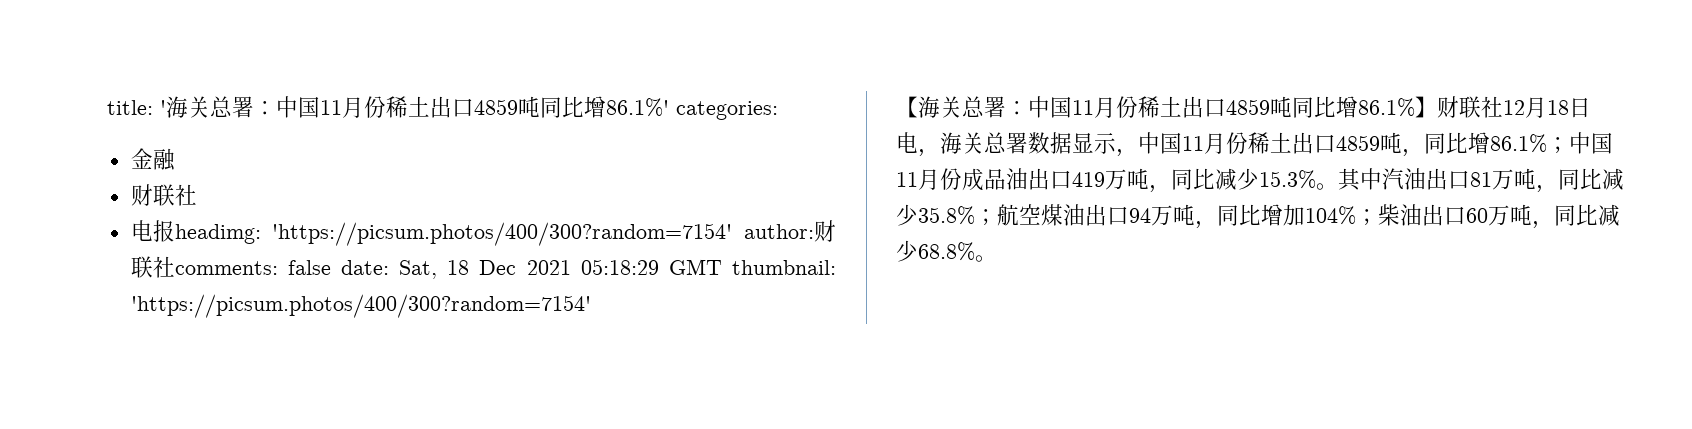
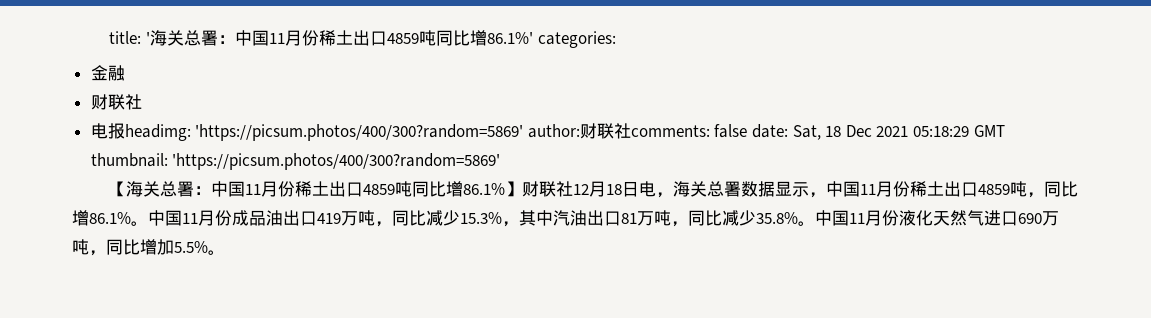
[272,222,733,246] 'https://picsum.photos/400/300?random=7154' -> [195,124,524,141] 'https://picsum.photos/400/300?random=5869'
[130,294,591,318] 'https://picsum.photos/400/300?random=7154' -> [172,153,501,170] 'https://picsum.photos/400/300?random=5869'
[1547,137,1569,153] ； -> [131,221,148,226] 。
[1316,183,1338,190] 。 -> [502,221,519,227] ，
[975,204,1620,229] [896,240,975,262] ；航空煤油出口94万吨，同比增加104%；柴油出口60万吨，同比减少68.8% -> [798,210,1059,226] [72,239,208,256] 。中国11月份液化天然气进口690万吨，同比增加5.5%

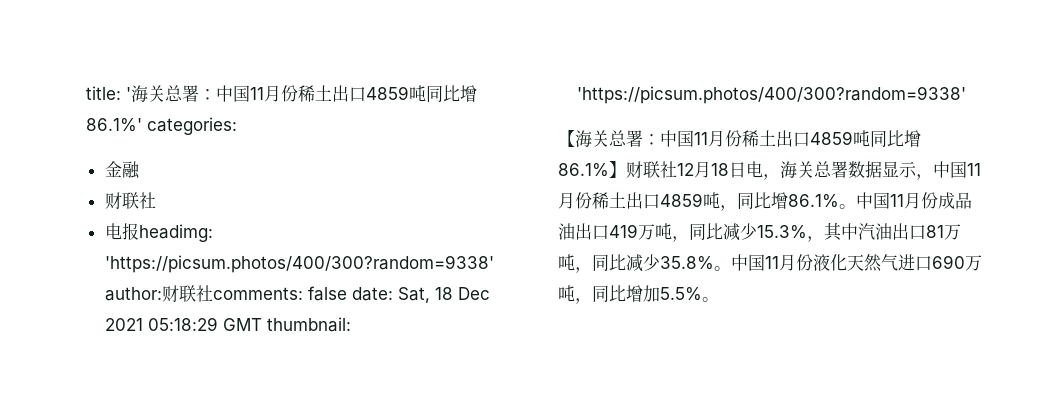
[195,124,524,141] 'https://picsum.photos/400/300?random=5869' -> [104,255,494,273] 'https://picsum.photos/400/300?random=9338'
[172,153,501,170] 'https://picsum.photos/400/300?random=5869' -> [576,86,966,104] 'https://picsum.photos/400/300?random=9338'

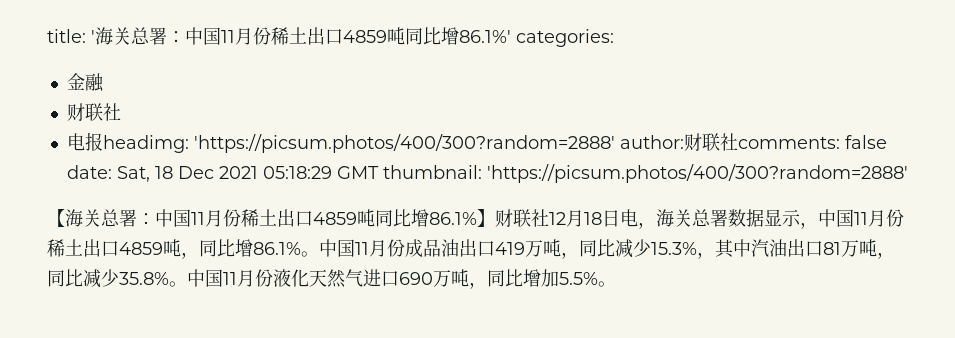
[104,255,494,273] 'https://picsum.photos/400/300?random=9338' -> [193,134,615,153] 'https://picsum.photos/400/300?random=2888'
[576,86,966,104] 'https://picsum.photos/400/300?random=9338' -> [486,164,908,183] 'https://picsum.photos/400/300?random=2888'

